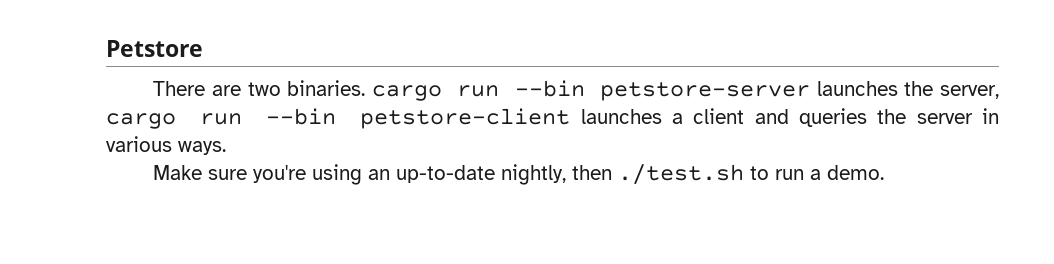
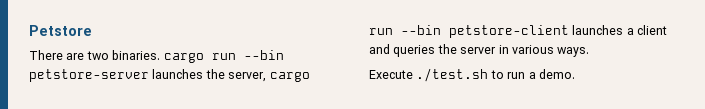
[153,164,613,185] Make sure you're using an up-to-date nightly, then -> [369,70,413,79] Execute

